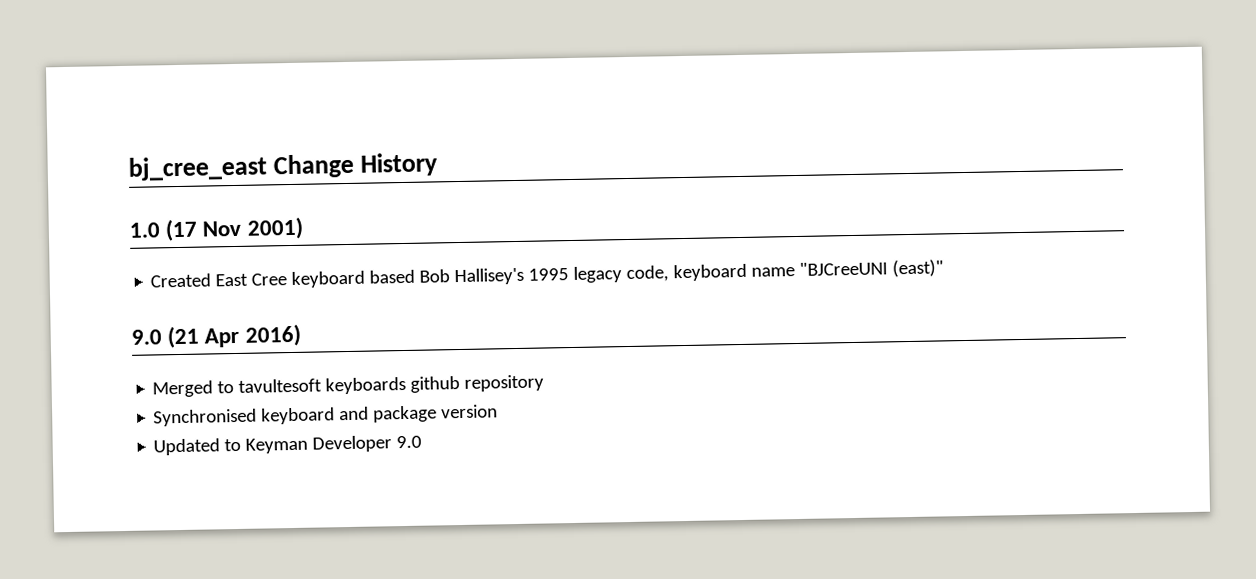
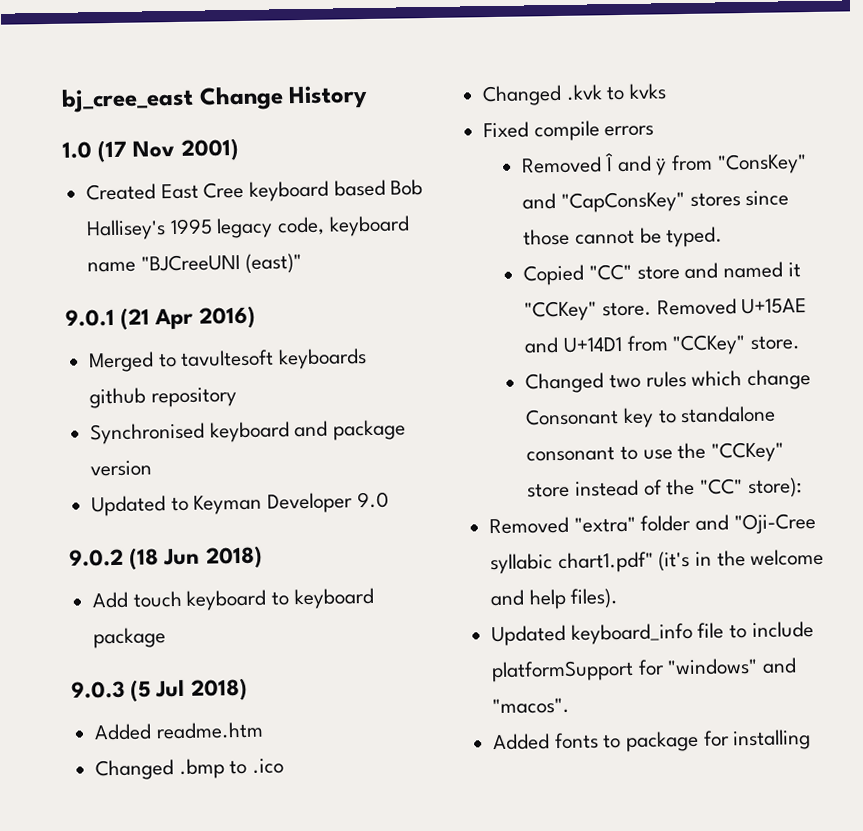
[131,329,162,345] 9.0 -> [65,308,115,327] 9.0.1
(423, 442) none -> [69,545,263,570] [92,587,375,611] [93,627,167,649] [71,677,248,702] [94,721,264,741] [95,758,285,781] [482,83,668,107] [483,120,655,142] [521,153,807,176] [522,190,790,213] [523,226,724,248] [523,261,801,286] [524,298,808,322] [524,334,801,356] [525,369,811,394] [525,405,777,428] [526,441,784,463] [527,477,802,499] [489,512,816,535] [490,548,825,575] [490,588,620,610] [491,621,814,647] [491,657,798,683] [492,697,571,715] [493,729,812,752] // 9.0.2 (18 Jun 2018) // Add touch keyboard to keyboard package // 9.0.3 (5 Jul 2018) // Added readme.htm // Changed .bmp to .ico // Changed .kvk to kvks // Fixed compile errors // Removed Î and ÿ from "ConsKey" and "CapConsKey" stores since those cannot be typed. // Copied "CC" store and named it "CCKey" store. Removed U+15AE and U+14D1 from "CCKey" store. // Changed two rules which change Consonant key to standalone consonant to use the "CCKey" store instead of the "CC" store): // Removed "extra" folder and "Oji-Cree syllabic chart1.pdf" (it's in the welcome and help files). // Updated keyboard_info file to include platformSupport for "windows" and "macos". // Added fonts to package for installing

